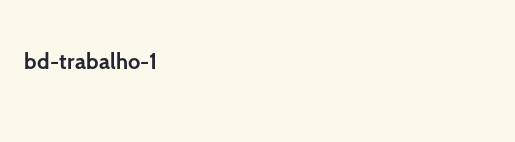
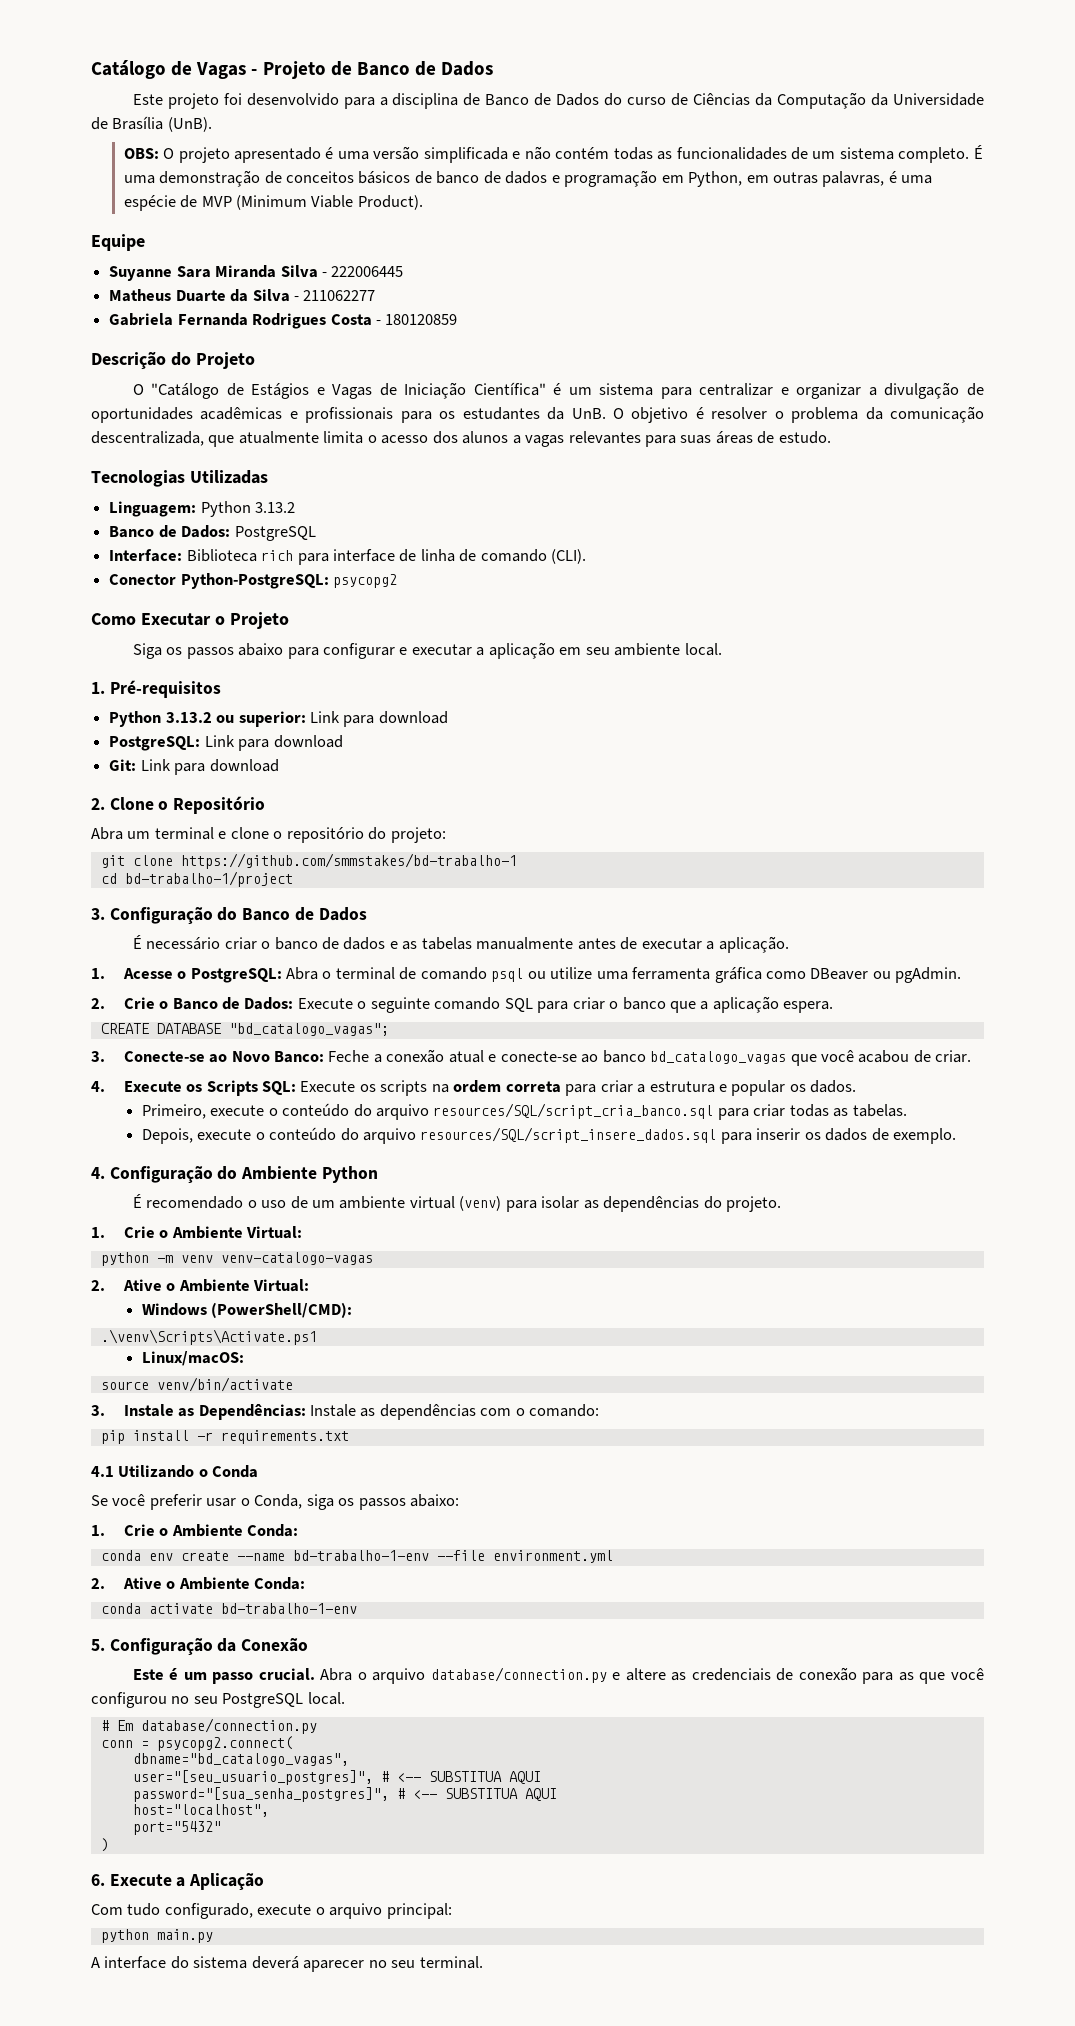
[24,52,157,69] bd-trabalho-1 -> [91,60,494,79] [132,92,985,109] [91,116,212,132] [123,145,983,163] [123,170,933,187] [123,195,423,211] [91,234,145,251] [109,265,404,281] [109,289,376,302] [109,313,458,329] [91,351,255,370] [132,382,984,399] [91,406,984,423] [91,431,831,447] [91,470,268,487] [109,501,296,517] [109,525,316,541] [109,549,587,565] [109,573,398,589] [91,612,289,629] [132,642,722,659] [91,680,221,698] [109,711,448,727] [109,735,343,751] [109,759,279,775] [91,796,266,814] [91,827,446,843] [100,853,517,869] [100,871,293,887] [91,907,367,925] [132,935,789,953] [91,967,962,983] [91,996,834,1013] [100,1023,389,1036] [91,1049,972,1066] [91,1080,857,1096] [141,1103,907,1120] [141,1127,957,1144] [91,1166,378,1184] [132,1194,782,1212] [91,1226,302,1239] [100,1252,373,1266] [91,1279,309,1292] [141,1302,353,1318] [100,1329,317,1345] [141,1351,244,1366] [100,1377,293,1392] [91,1403,600,1420] [100,1430,349,1444] [91,1465,259,1478] [91,1494,460,1510] [91,1524,298,1537] [100,1550,613,1563] [91,1577,305,1590] [100,1603,357,1614] [91,1638,309,1656] [132,1667,984,1684] [91,1692,345,1708] [100,1718,317,1734] [100,1736,293,1751] [132,1753,349,1766] [132,1770,541,1785] [132,1787,557,1802] [132,1804,269,1817] [132,1821,221,1835] [100,1838,109,1852] [91,1873,265,1891] [91,1903,452,1919] [100,1929,213,1943] [91,1956,483,1972] Catálogo de Vagas - Projeto de Banco de Dados // Este projeto foi desenvolvido para a disciplina de Banco de Dados do curso de Ciências da Computação da Universidade de Brasília (UnB). // OBS: O projeto apresentado é uma versão simplificada e não contém todas as funcionalidades de um sistema completo. É uma demonstração de conceitos básicos de banco de dados e programação em Python, em outras palavras, é uma espécie de MVP (Minimum Viable Product). // Equipe // Suyanne Sara Miranda Silva - 222006445 // Matheus Duarte da Silva - 211062277 // Gabriela Fernanda Rodrigues Costa - 180120859 // Descrição do Projeto // O "Catálogo de Estágios e Vagas de Iniciação Científica" é um sistema para centralizar e organizar a divulgação de oportunidades acadêmicas e profissionais para os estudantes da UnB. O objetivo é resolver o problema da comunicação descentralizada, que atualmente limita o acesso dos alunos a vagas relevantes para suas áreas de estudo. // Tecnologias Utilizadas // Linguagem: Python 3.13.2 // Banco de Dados: PostgreSQL // Interface: Biblioteca rich para interface de linha de comando (CLI). // Conector Python-PostgreSQL: psycopg2 // Como Executar o Projeto // Siga os passos abaixo para configurar e executar a aplicação em seu ambiente local. // 1. Pré-requisitos // Python 3.13.2 ou superior: Link para download // PostgreSQL: Link para download // Git: Link para download // 2. Clone o Repositório // Abra um terminal e clone o repositório do projeto: // git clone https://github.com/smmstakes/bd-trabalho-1 // cd bd-trabalho-1/project // 3. Configuração do Banco de Dados // É necessário criar o banco de dados e as tabelas manualmente antes de executar a aplicação. // 1. Acesse o PostgreSQL: Abra o terminal de comando psql ou utilize uma ferramenta gráfica como DBeaver ou pgAdmin. // 2. Crie o Banco de Dados: Execute o seguinte comando SQL para criar o banco que a aplicação espera. // CREATE DATABASE "bd_catalogo_vagas"; // 3. Conecte-se ao Novo Banco: Feche a conexão atual e conecte-se ao banco bd_catalogo_vagas que você acabou de criar. // 4. Execute os Scripts SQL: Execute os scripts na ordem correta para criar a estrutura e popular os dados. // Primeiro, execute o conteúdo do arquivo resources/SQL/script_cria_banco.sql para criar todas as tabelas. // Depois, execute o conteúdo do arquivo resources/SQL/script_insere_dados.sql para inserir os dados de exemplo. // 4. Configuração do Ambiente Python // É recomendado o uso de um ambiente virtual (venv) para isolar as dependências do projeto. // 1. Crie o Ambiente Virtual: // python -m venv venv-catalogo-vagas // 2. Ative o Ambiente Virtual: // Windows (PowerShell/CMD): // .\venv\Scripts\Activate.ps1 // Linux/macOS: // source venv/bin/activate // 3. Instale as Dependências: Instale as dependências com o comando: // pip install -r requirements.txt // 4.1 Utilizando o Conda // Se você preferir usar o Conda, siga os passos abaixo: // 1. Crie o Ambiente Conda: // conda env create --name bd-trabalho-1-env --file environment.yml // 2. Ative o Ambiente Conda: // conda activate bd-trabalho-1-env // 5. Configuração da Conexão // Este é um passo crucial. Abra o arquivo database/connection.py e altere as credenciais de conexão para as que você configurou no seu PostgreSQL local. // # Em database/connection.py // conn = psycopg2.connect( // dbname="bd_catalogo_vagas", // user="[seu_usuario_postgres]", # <-- SUBSTITUA AQUI // password="[sua_senha_postgres]", # <-- SUBSTITUA AQUI // host="localhost", // port="5432" // ) // 6. Execute a Aplicação // Com tudo configurado, execute o arquivo principal: // python main.py // A interface do sistema deverá aparecer no seu terminal.

